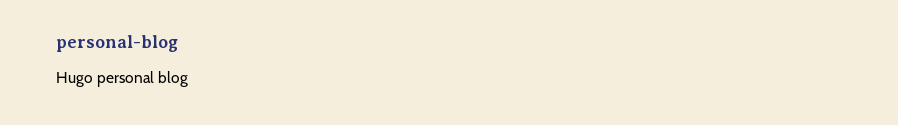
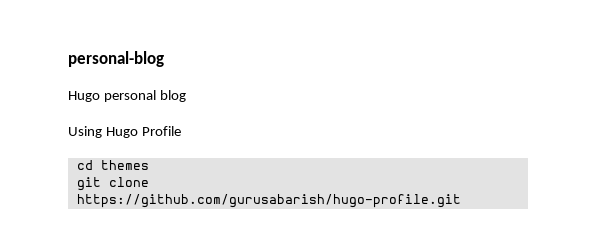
(189, 79) none -> [68,126,181,138] [76,160,149,170] [76,177,149,191] [76,194,461,208] // Using Hugo Profile // cd themes // git clone https://github.com/gurusabarish/hugo-profile.git

